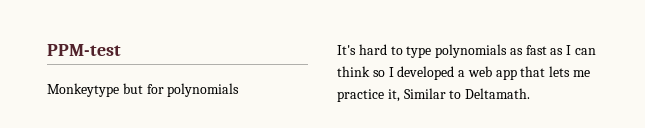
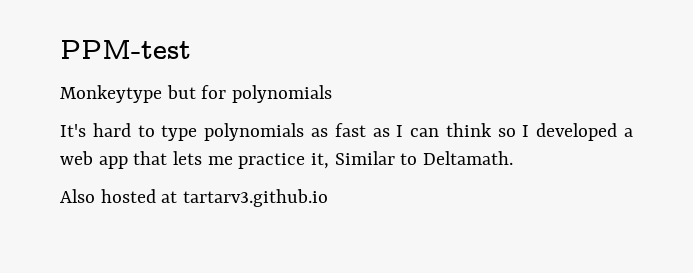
(531, 93) none -> [60,189,329,207] // Also hosted at tartarv3.github.io

